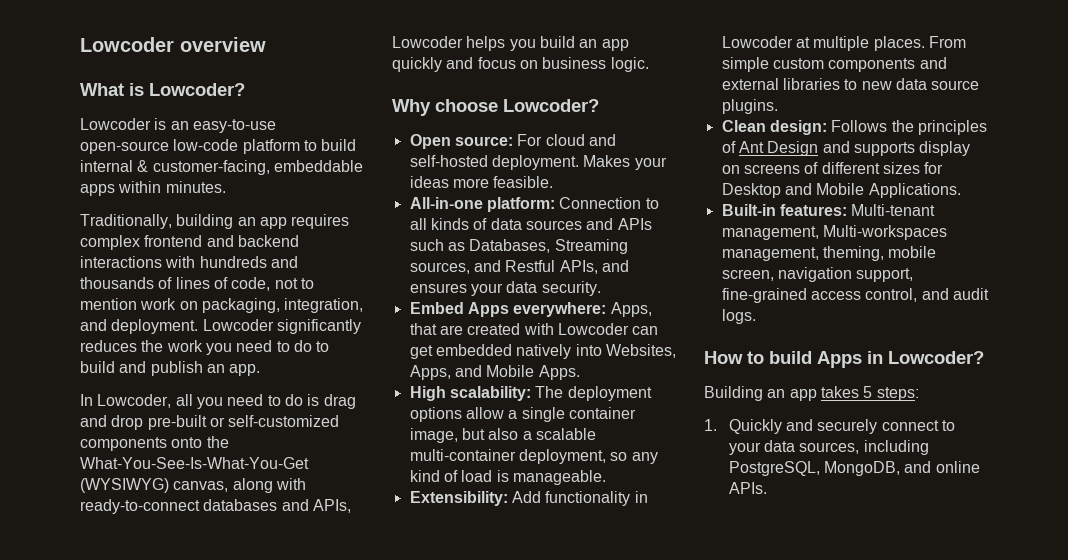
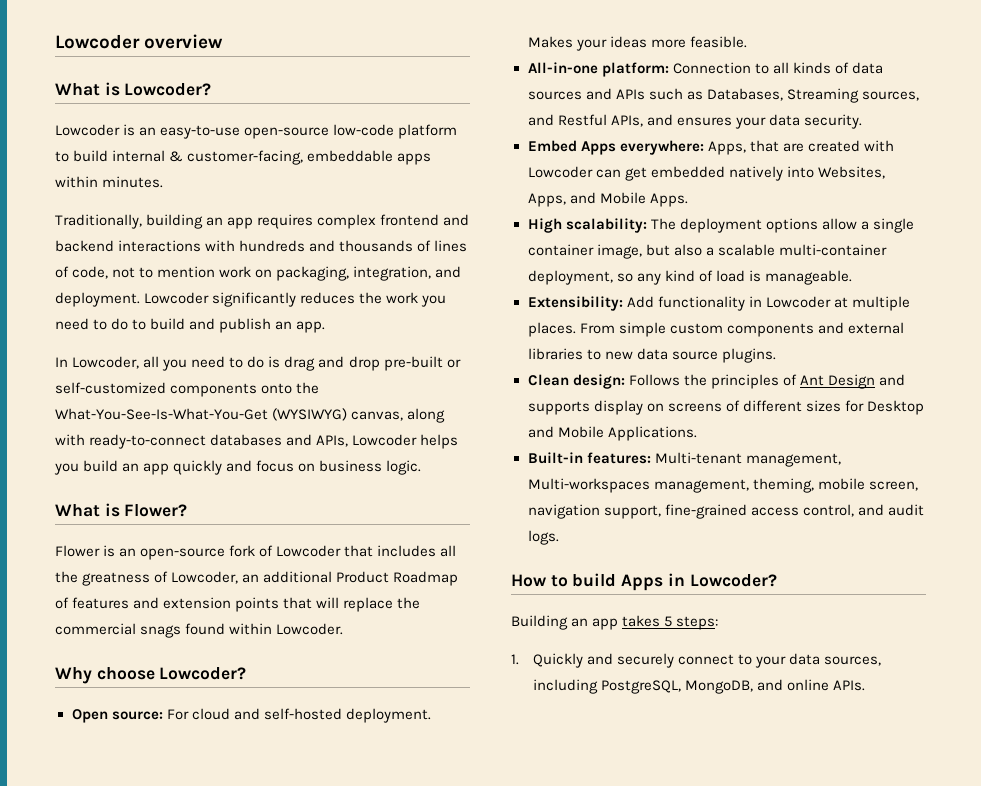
(649, 64) none -> [55,503,188,517] [55,545,457,560] [55,571,459,586] [55,597,421,612] [55,623,344,638] // What is Flower? // Flower is an open-source fork of Lowcoder that includes all the greatness of Lowcoder, an additional Product Roadmap of features and extension points that will replace the commercial snags found within Lowcoder.

